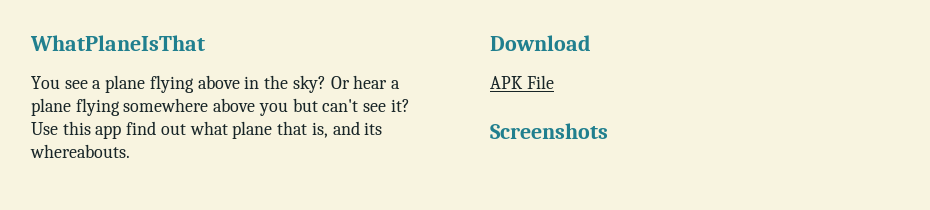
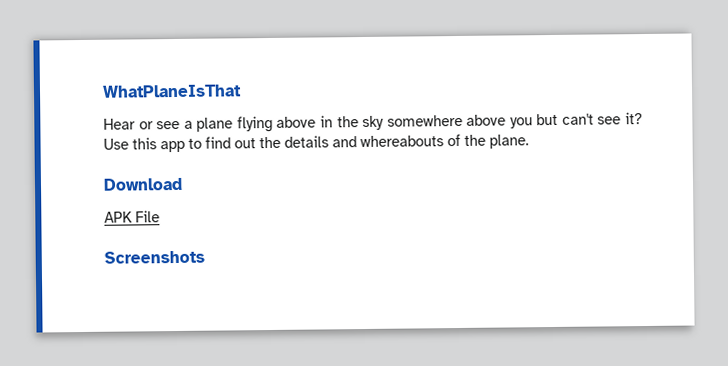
[31,76,60,89] You -> [103,118,154,130] Hear or
[292,75,400,93] [31,98,120,116] sky? Or hear a plane flying -> [362,115,385,131] sky
(122, 132) none -> [188,138,202,149] to
[189,121,383,139] [30,144,130,158] what plane that is, and its whereabouts. -> [259,133,529,149] the details and whereabouts of the plane.

